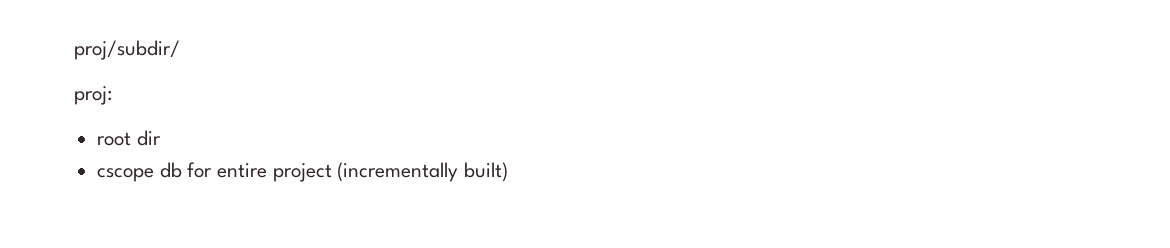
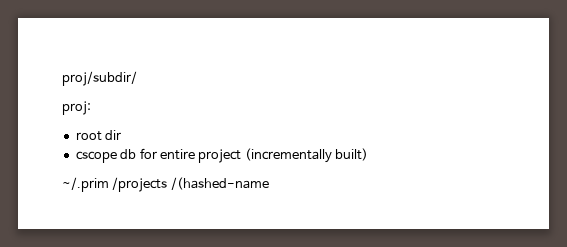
(509, 172) none -> [62,177,269,192] // ~/.prim /projects /(hashed-name

